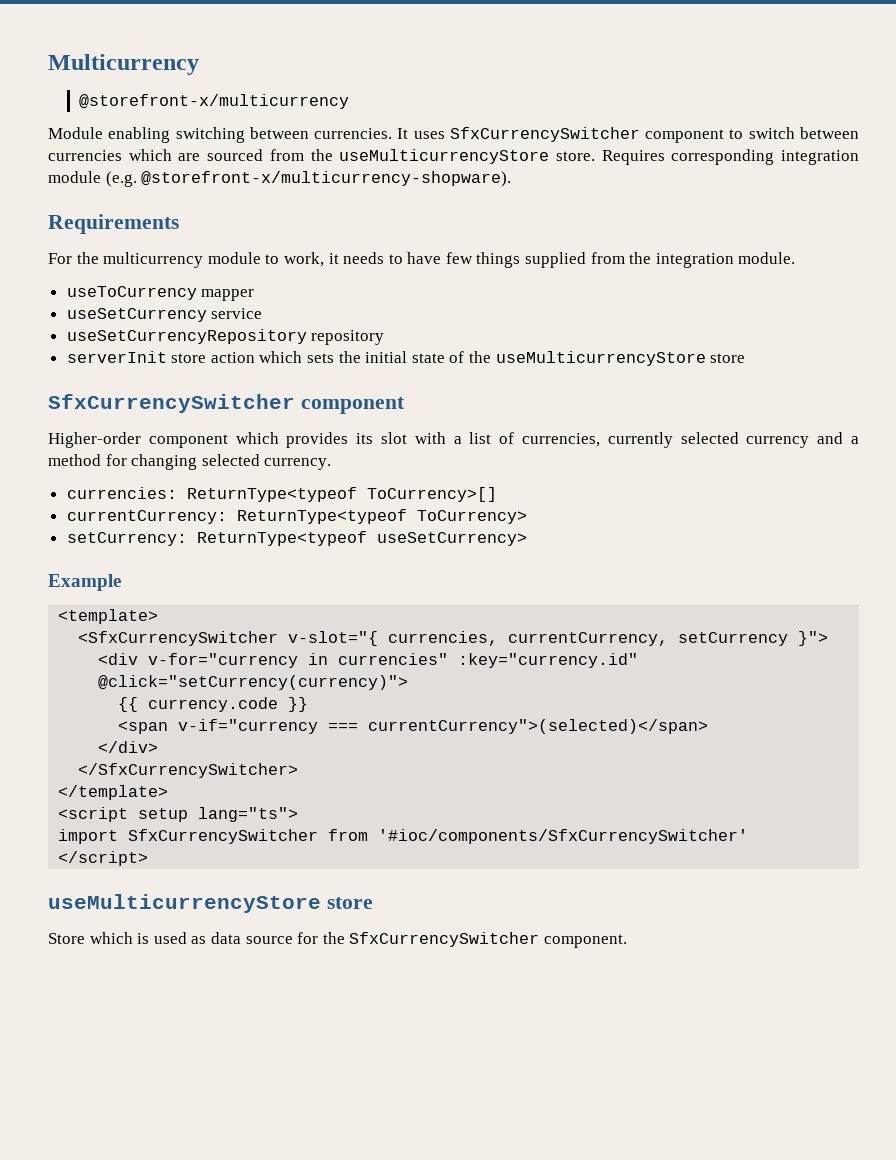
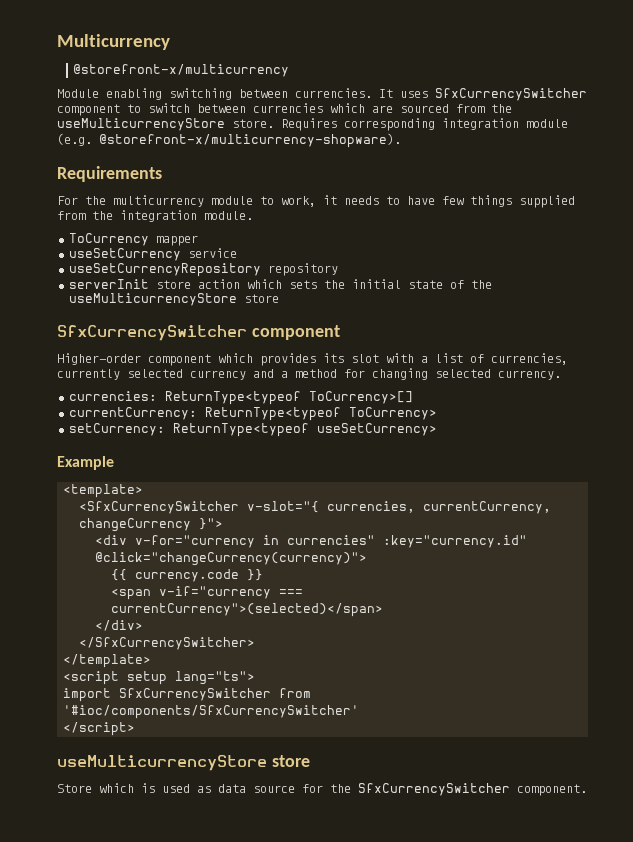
[66,286,197,300] useToCurrency -> [68,233,149,246] ToCurrency
[678,632,789,646] setCurrency -> [79,518,192,532] changeCurrency
[98,675,409,690] @click="setCurrency(currency)"> -> [95,552,368,566] @click="changeCurrency(currency)">

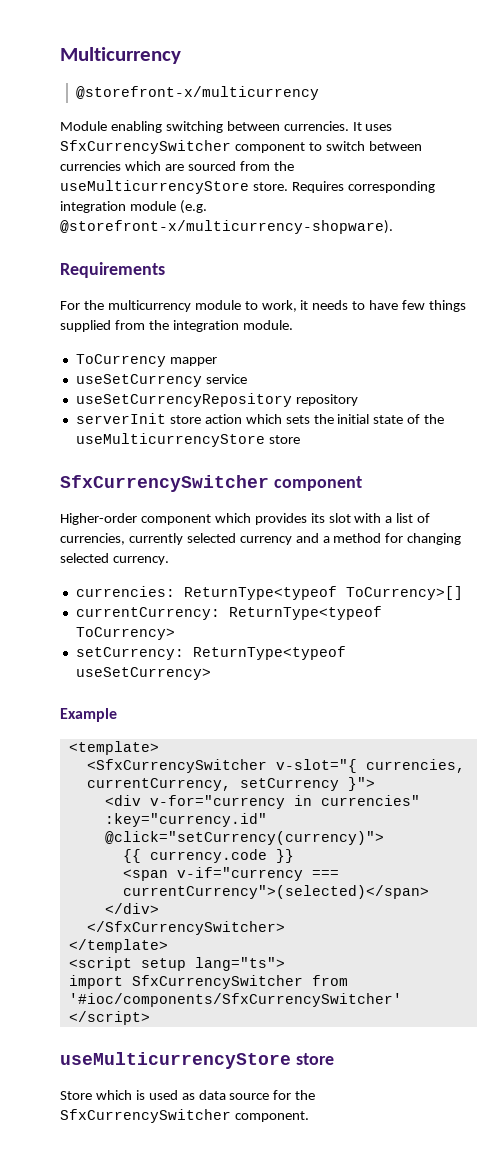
[79,518,192,532] changeCurrency -> [239,778,339,791] setCurrency
[95,552,368,566] @click="changeCurrency(currency)"> -> [104,831,384,845] @click="setCurrency(currency)">

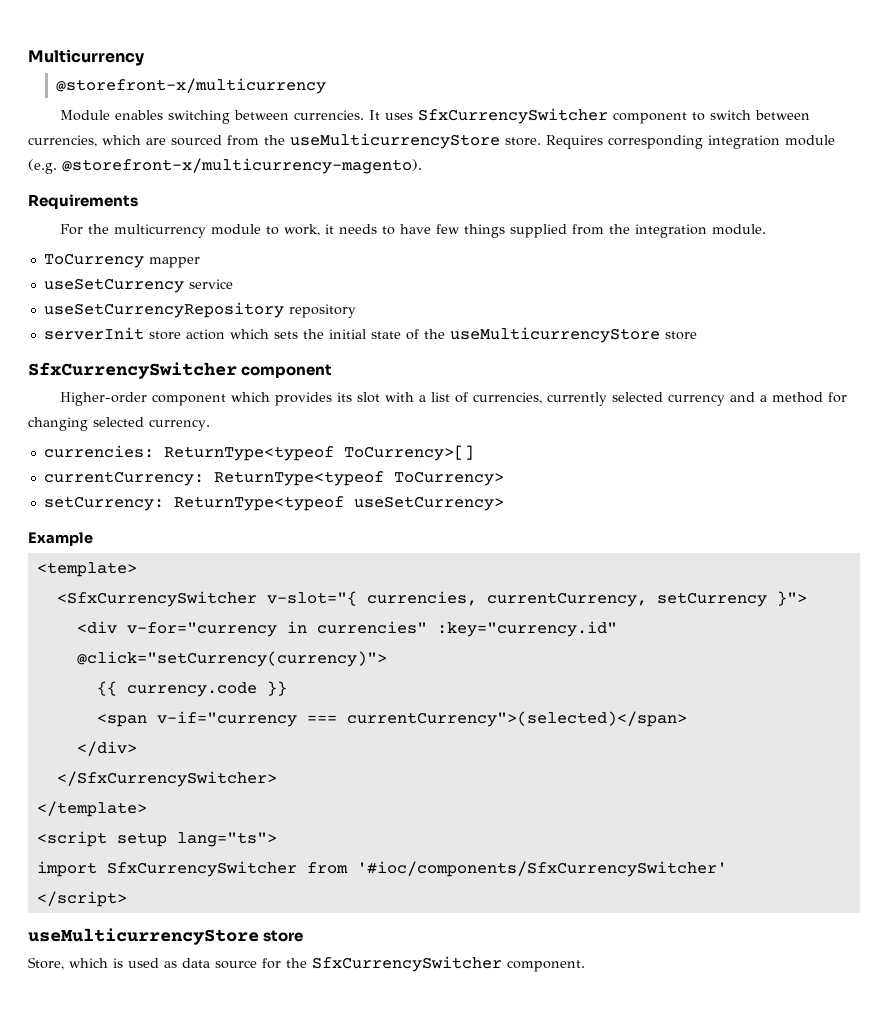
[110,121,162,133] enabling -> [114,110,163,120] enables
[60,161,121,171] currencies -> [28,135,97,147] currencies,
[60,220,393,234] @storefront-x/multicurrency-shopware). -> [62,158,422,174] @storefront-x/multicurrency-magento).
[60,1091,92,1100] Store -> [28,957,64,970] Store,

